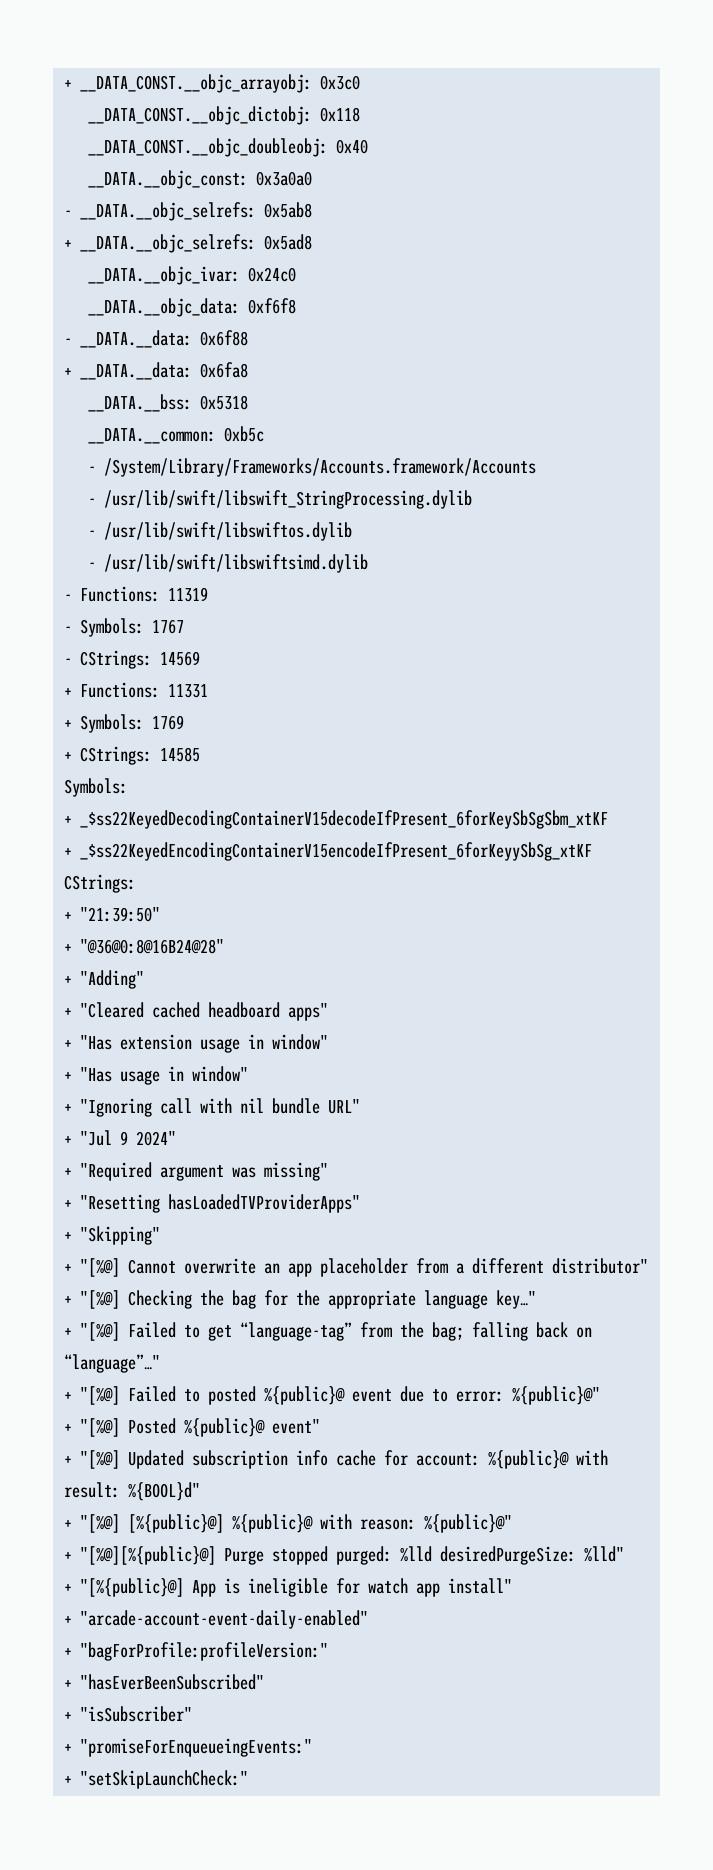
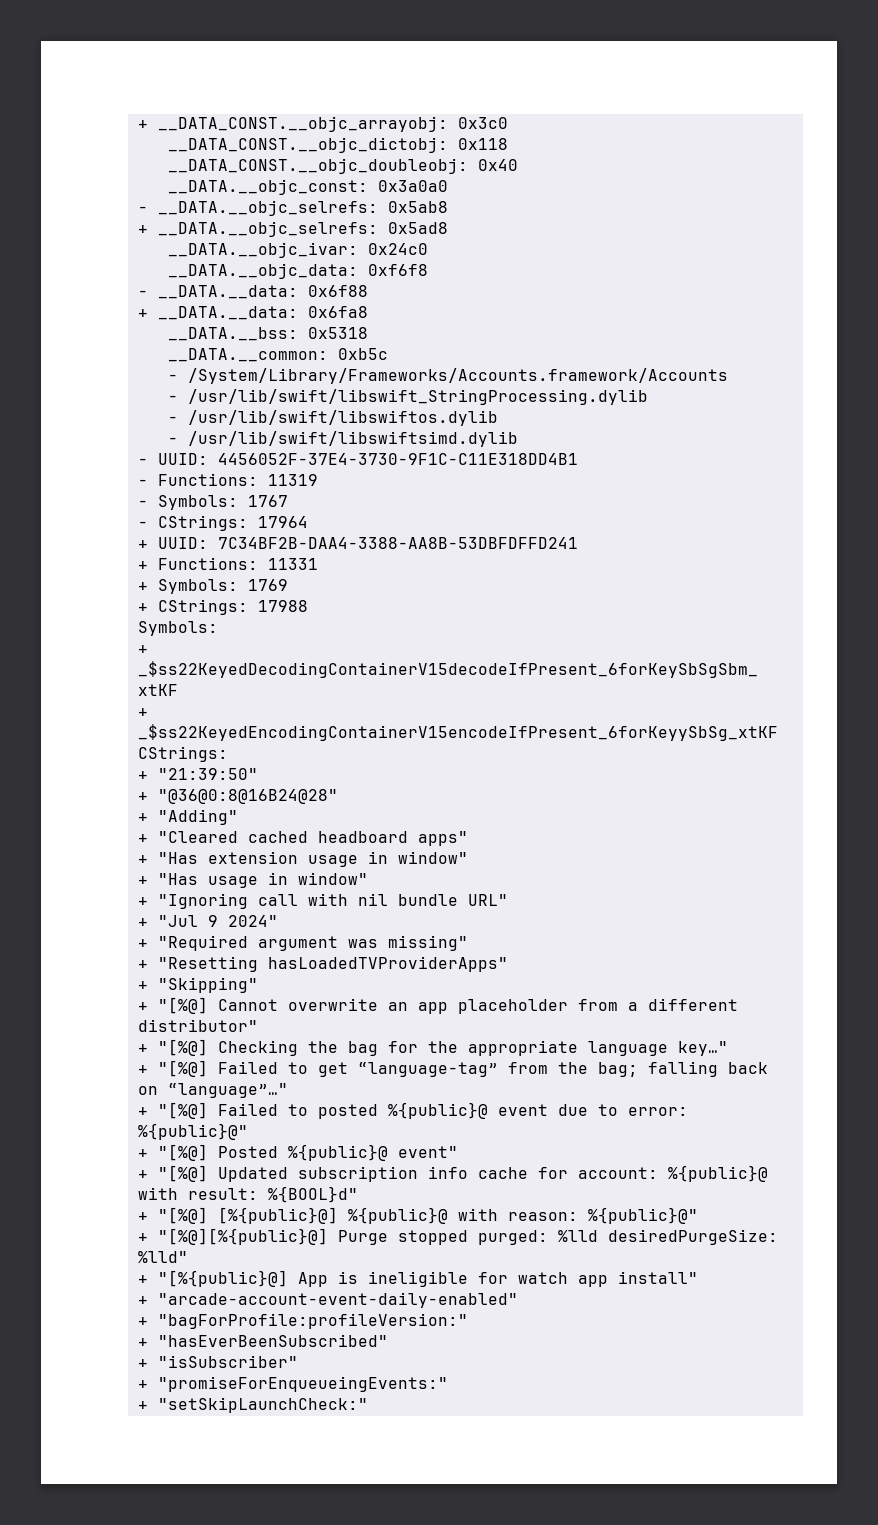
(368, 563) none -> [137,453,578,465] // - UUID: 4456052F-37E4-3730-9F1C-C11E318DD4B1
[159,651,200,666] 14569 -> [257,516,308,528] [137,537,578,549] 17964 // + UUID: 7C34BF2B-DAA4-3388-AA8B-53DBFDFFD241
[159,747,200,762] 14585 -> [257,600,308,612] 17988

